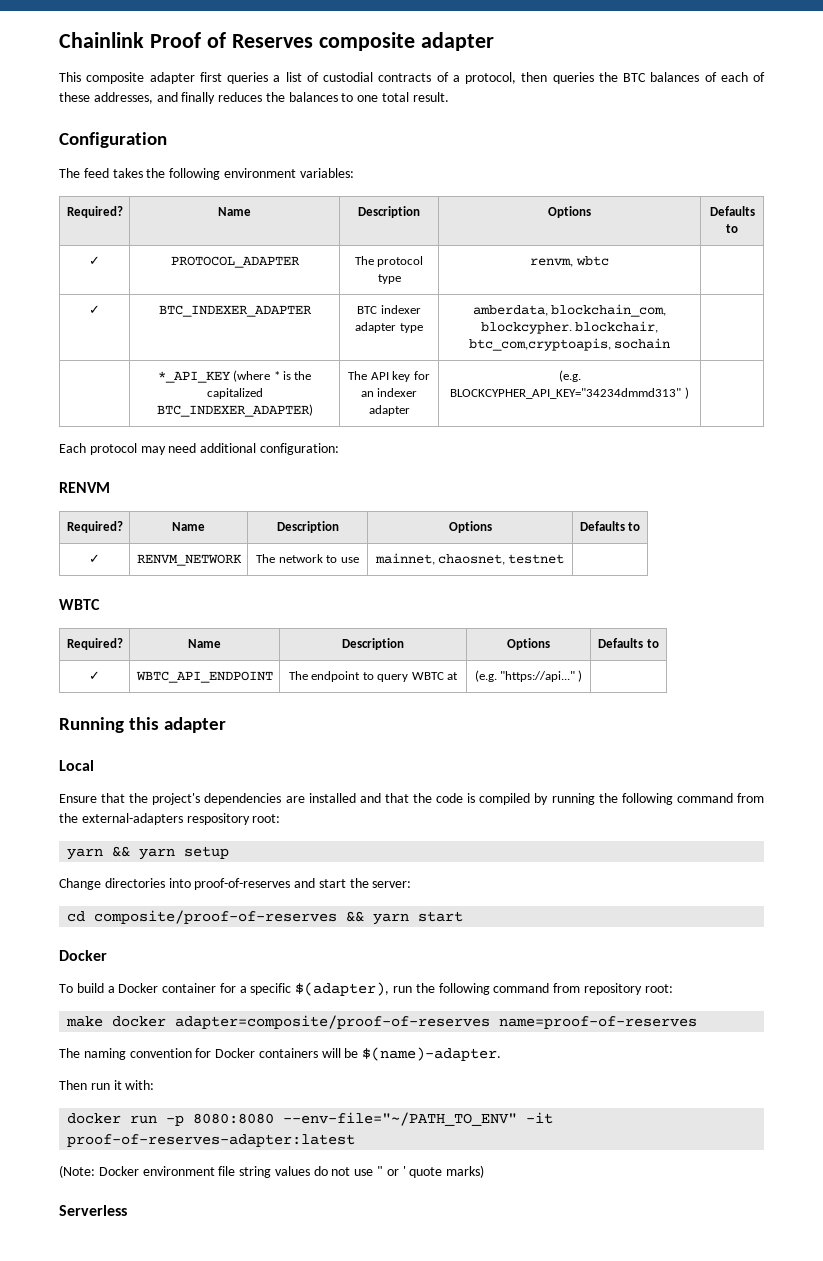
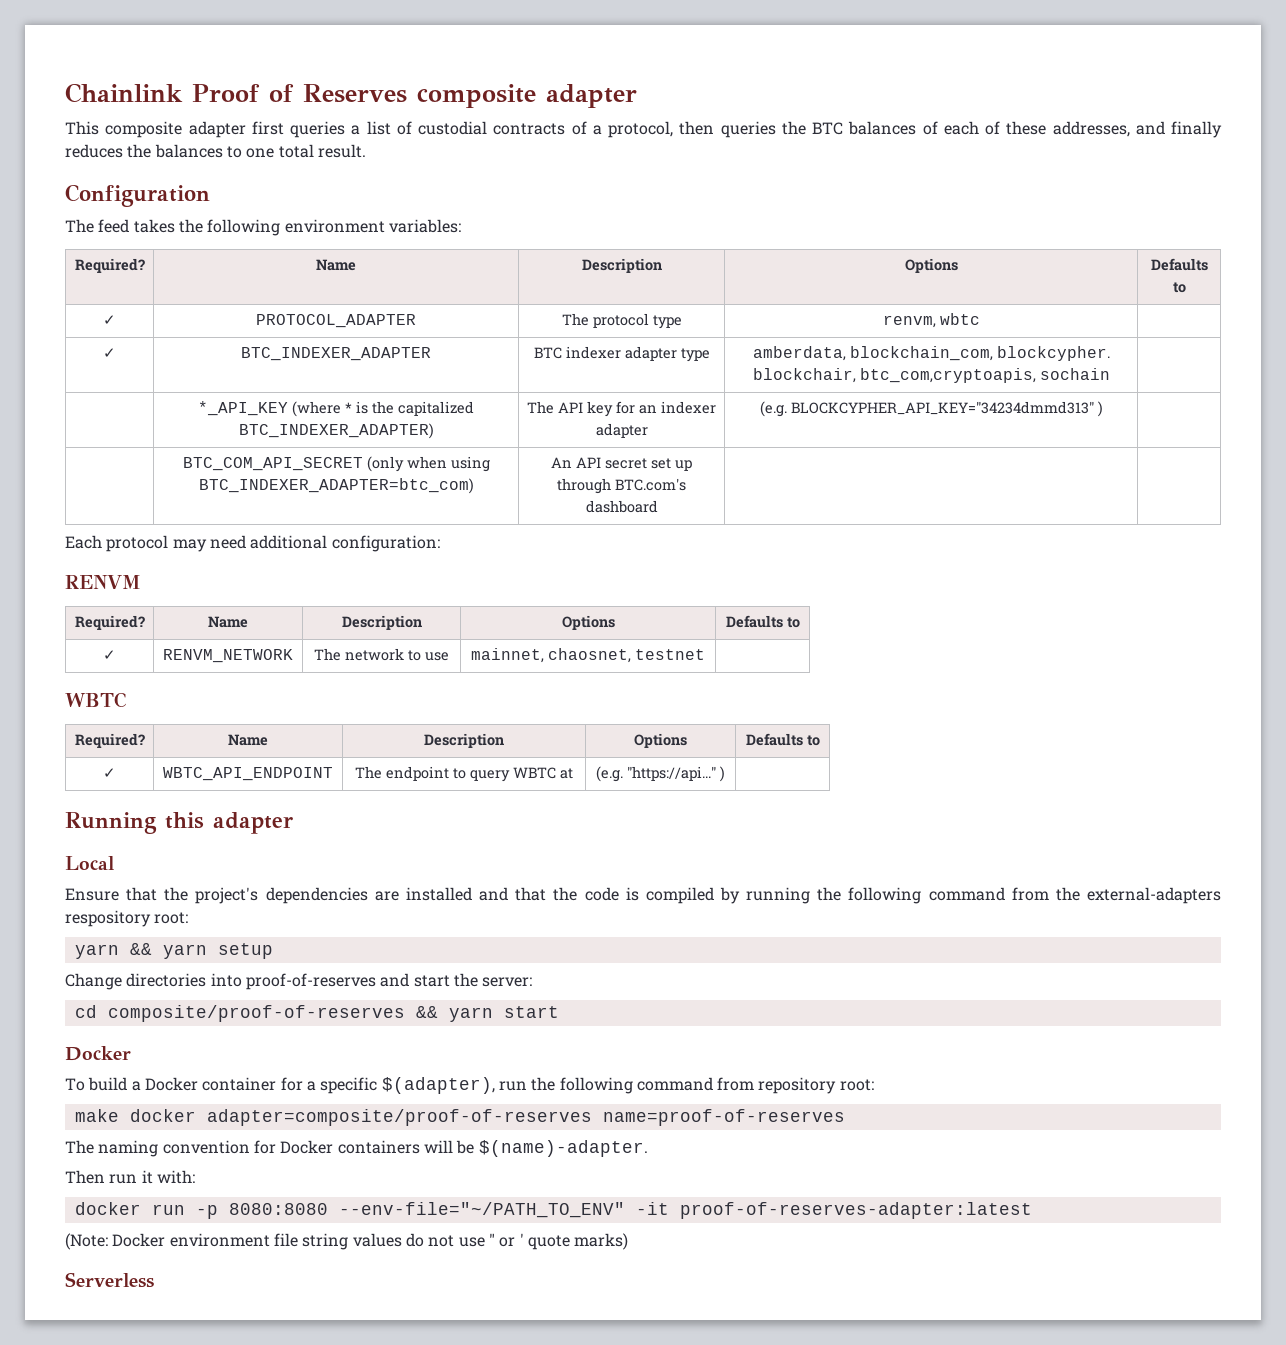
(689, 393) none -> [182,456,490,472] [198,478,474,494] [551,457,692,471] [557,478,686,494] [585,500,658,513] // | BTC_COM_API_SECRET (only when using BTC_INDEXER_ADAPTER=btc_com) | An API secret set up through BTC.com's dashboard | |

